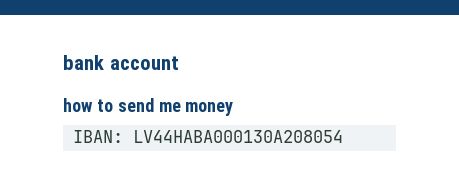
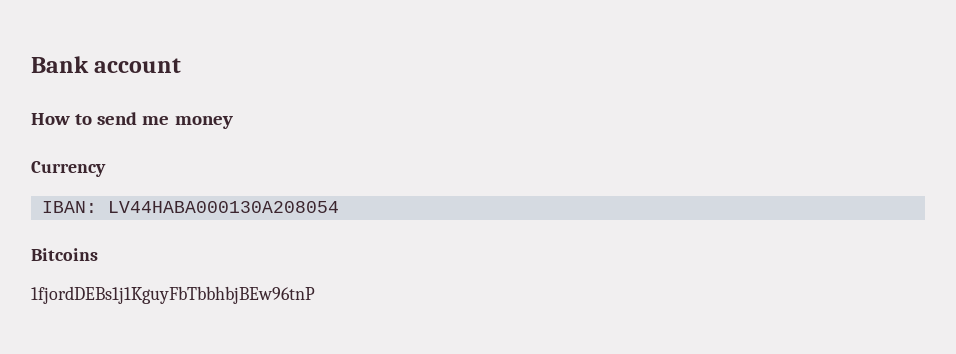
[63,55,104,70] bank -> [31,56,89,73] Bank
[63,98,93,112] how -> [31,113,70,125] How
(234, 109) none -> [31,161,106,177] // Currency
(344, 136) none -> [31,248,98,261] [31,286,315,304] // Bitcoins // 1fjordDEBs1j1KguyFbTbbhbjBEw96tnP

